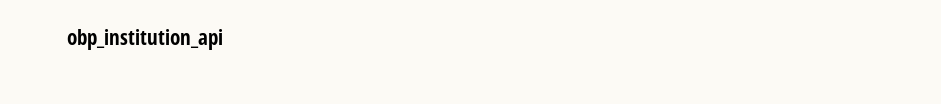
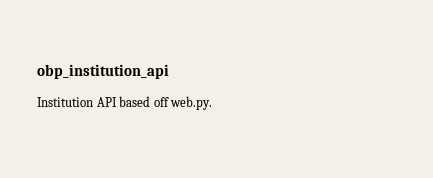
(223, 39) none -> [37,96,213,110] // Institution API based off web.py.

